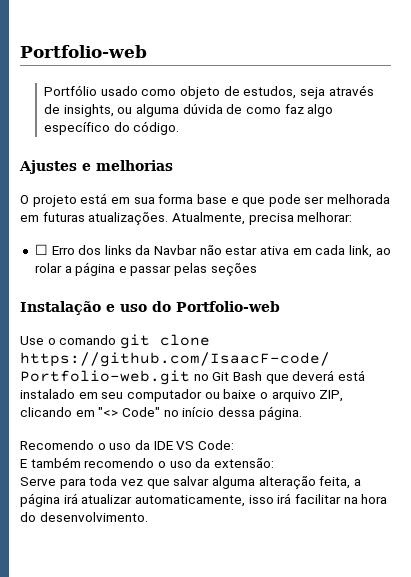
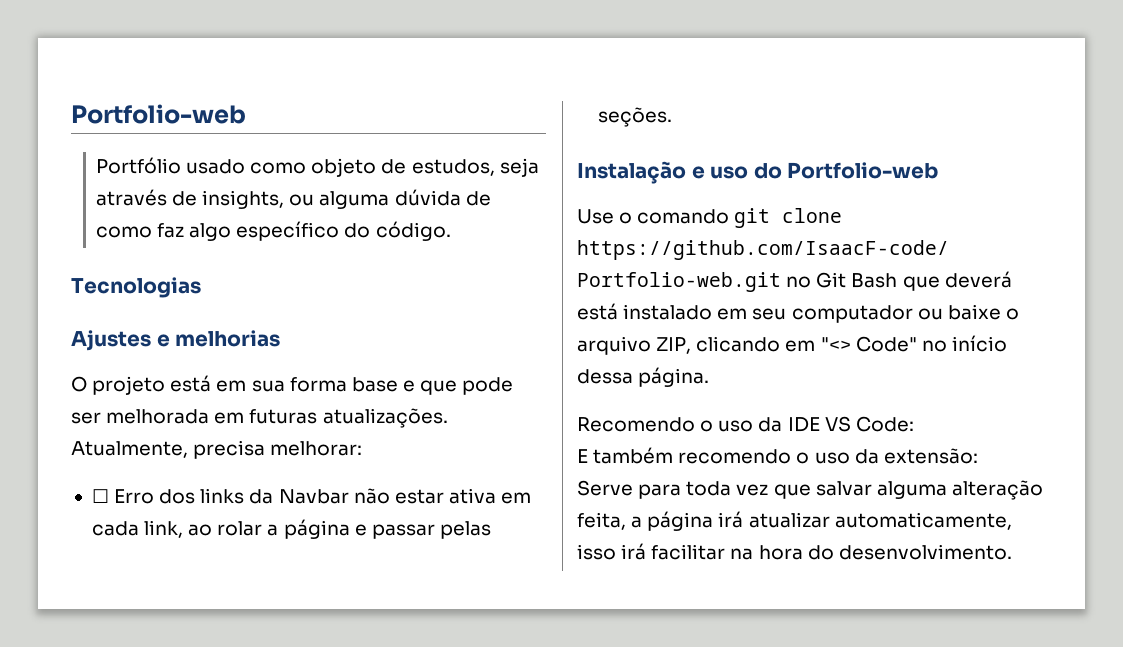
(180, 128) none -> [71,277,201,298] // Tecnologias
[210,263,257,276] seções -> [597,107,672,127] seções.

